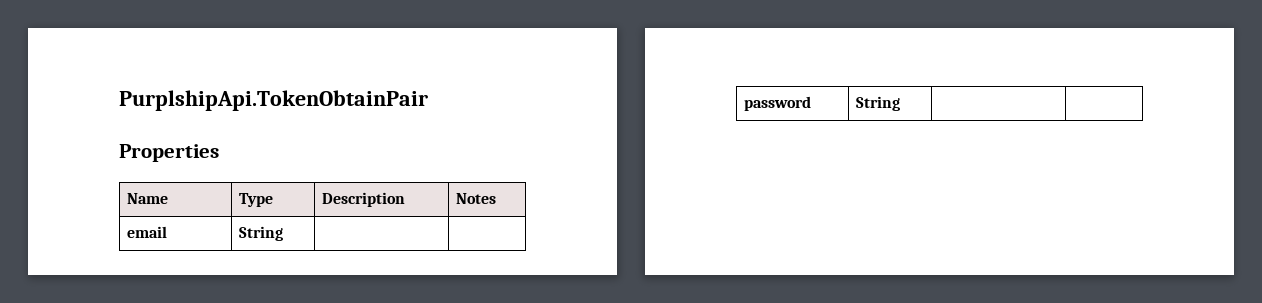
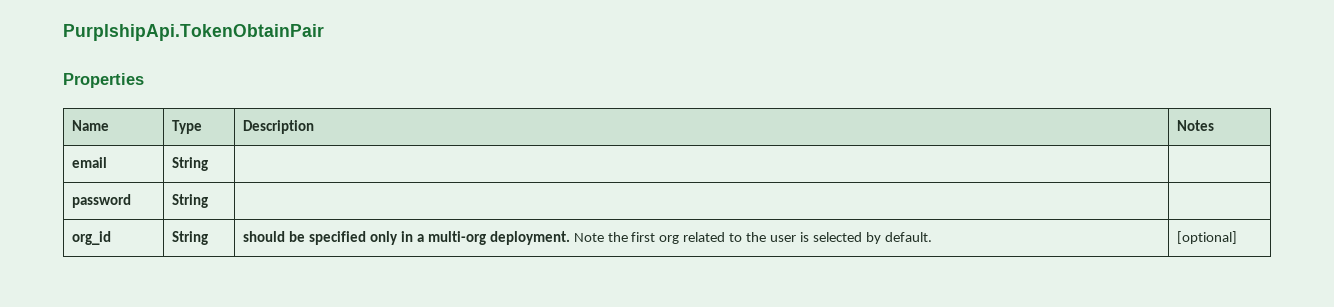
(901, 103) none -> [72,231,112,245] [172,231,209,245] [243,231,932,245] [1177,231,1238,244] // org_id | String | should be specified only in a multi-org deployment. Note the first org related to the user is selected by default. | [optional]

